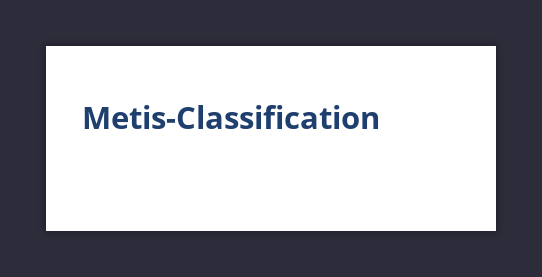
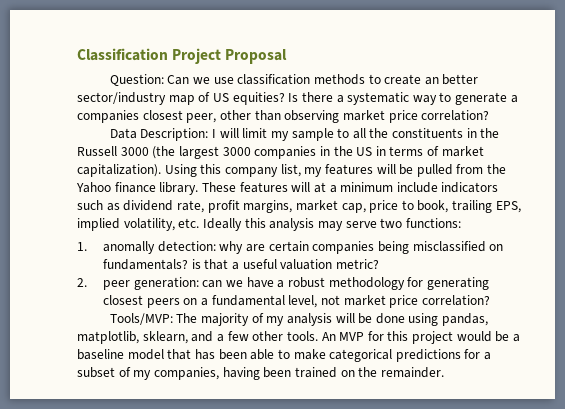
[82,105,380,129] Metis-Classification -> [77,48,288,64] [109,74,479,86] [77,92,518,105] [77,110,490,123] [109,128,500,141] [77,146,484,159] [77,164,507,177] [76,182,499,195] [77,200,521,213] [77,218,461,231] [77,241,504,254] [103,259,379,270] [77,277,489,290] [103,295,490,308] [109,313,489,326] [77,331,521,344] [77,349,492,362] [77,367,444,380] Classification Project Proposal // Question: Can we use classification methods to create an better sector/industry map of US equities? Is there a systematic way to generate a companies closest peer, other than observing market price correlation? // Data Description: I will limit my sample to all the constituents in the Russell 3000 (the largest 3000 companies in the US in terms of market capitalization). Using this company list, my features will be pulled from the Yahoo finance library. These features will at a minimum include indicators such as dividend rate, profit margins, market cap, price to book, trailing EPS, implied volatility, etc. Ideally this analysis may serve two functions: // 1. anomally detection: why are certain companies being misclassified on fundamentals? is that a useful valuation metric? // 2. peer generation: can we have a robust methodology for generating closest peers on a fundamental level, not market price correlation? // Tools/MVP: The majority of my analysis will be done using pandas, matplotlib, sklearn, and a few other tools. An MVP for this project would be a baseline model that has been able to make categorical predictions for a subset of my companies, having been trained on the remainder.

